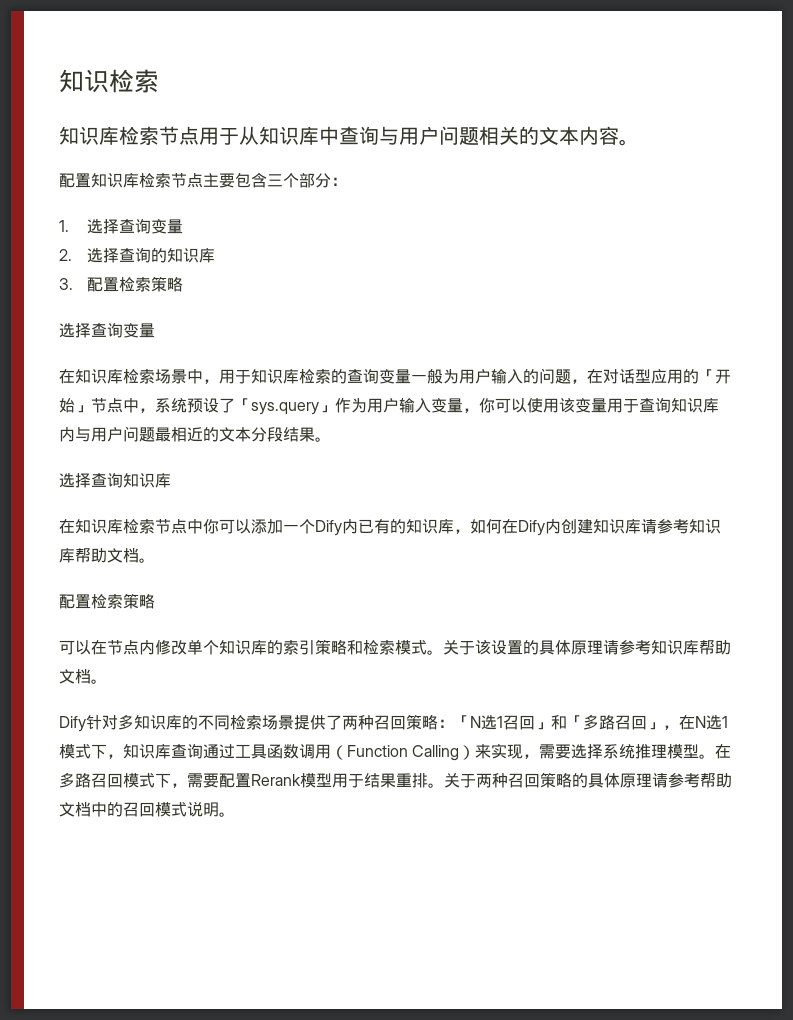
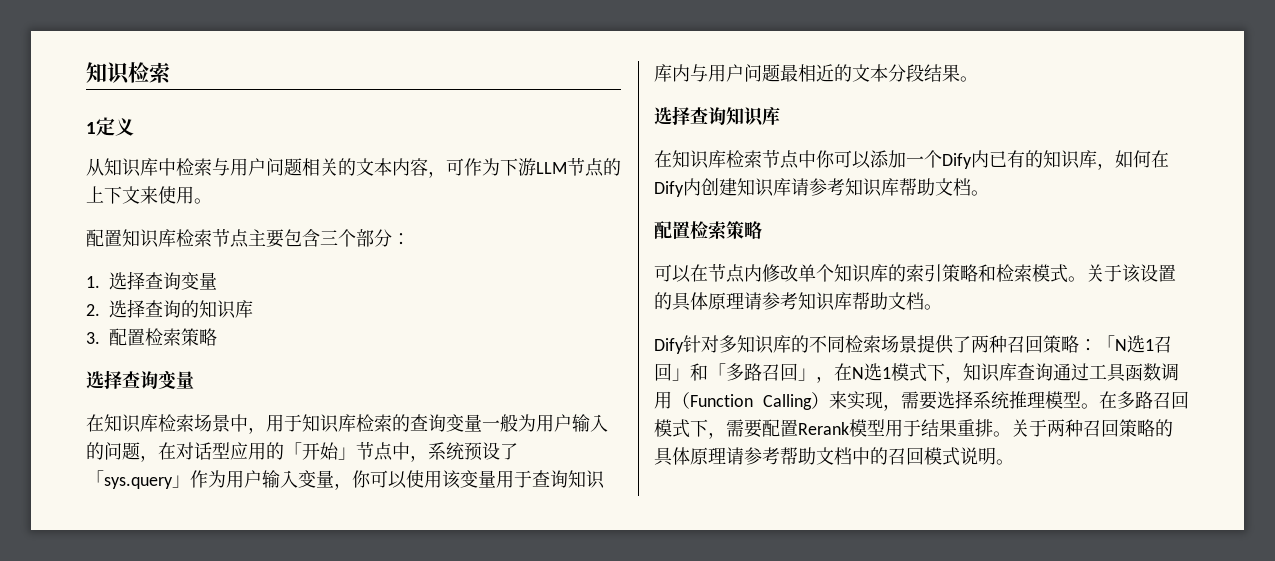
[59,126,239,145] 知识库检索节点用于 -> [86,117,134,136] 1定义 //
[339,126,379,145] 查询 -> [176,158,212,176] 检索
(619, 135) none -> [428,158,621,178] [86,186,194,204] ，可作为下游LLM节点的上下文来使用

